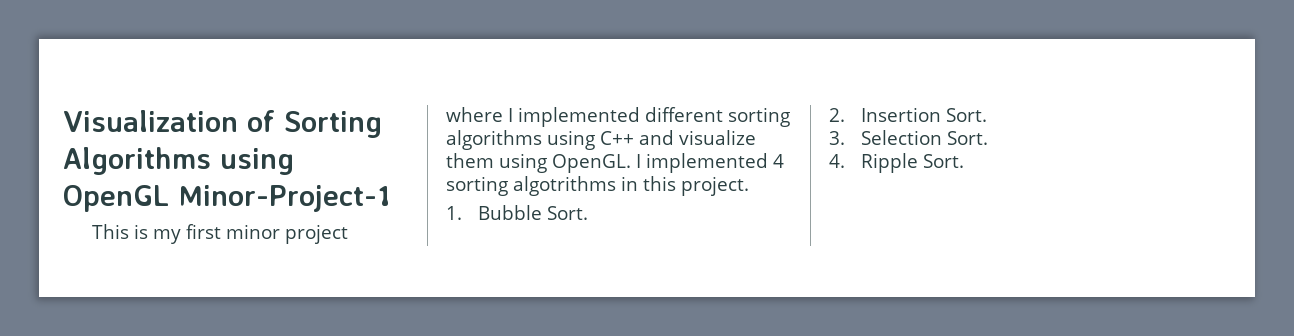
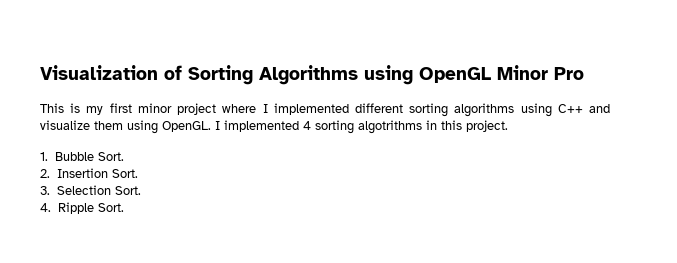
[178,185,391,212] Minor-Project-1 -> [497,65,584,80] Minor Pro

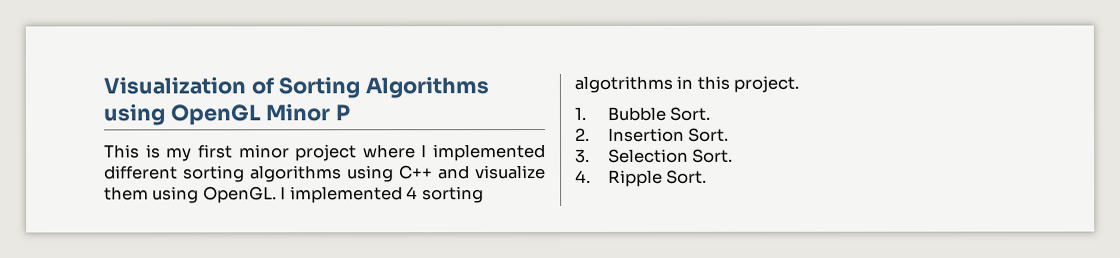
[554,67,584,80] Pro -> [335,104,351,121] P

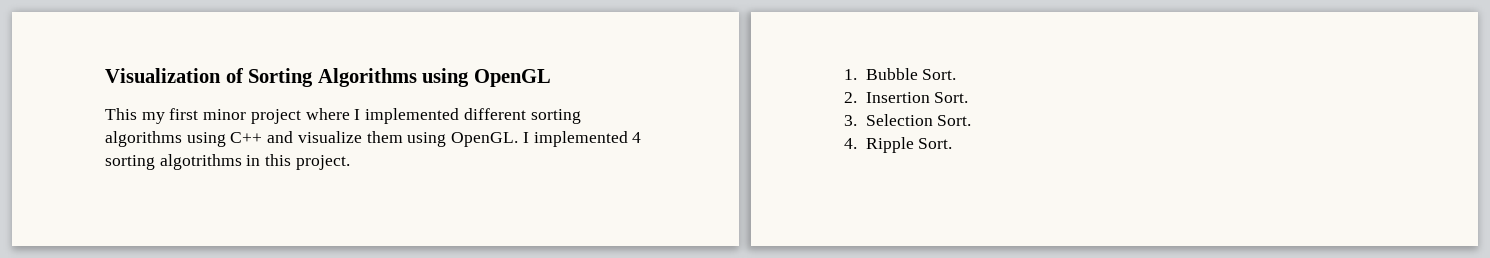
[265,103,351,122] Minor P -> (551, 78) none
[145,144,161,159] is -> (137, 114) none

